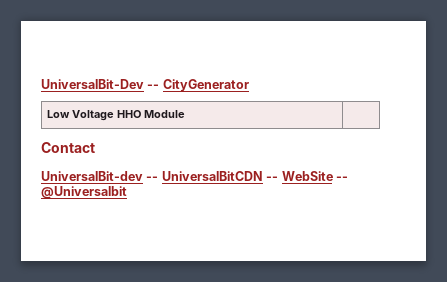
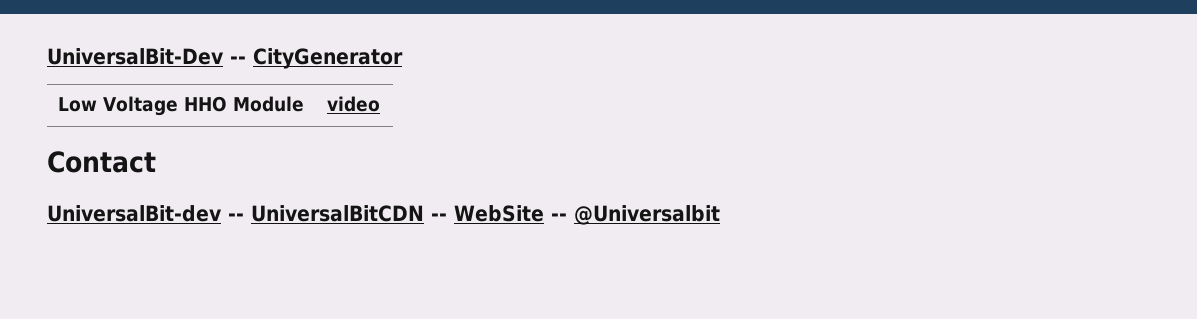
(186, 114) none -> [326,96,380,112] video

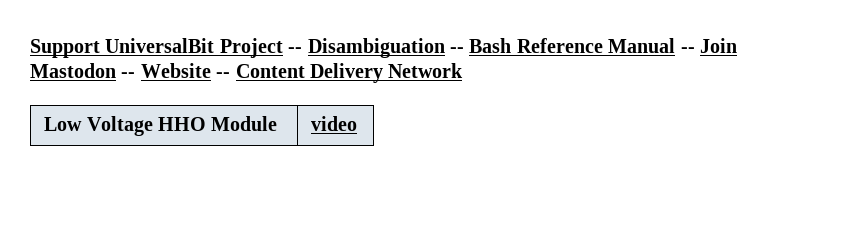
[47,48,403,69] UniversalBit-Dev -- CityGenerator -> [30,38,737,58] [30,63,464,83] Support UniversalBit Project -- Disambiguation -- Bash Reference Manual -- Join Mastodon -- Website -- Content Delivery Network
[47,151,156,173] [47,205,720,225] // Contact // UniversalBit-dev -- UniversalBitCDN -- WebSite -- @Universalbit -> (358, 123) none

